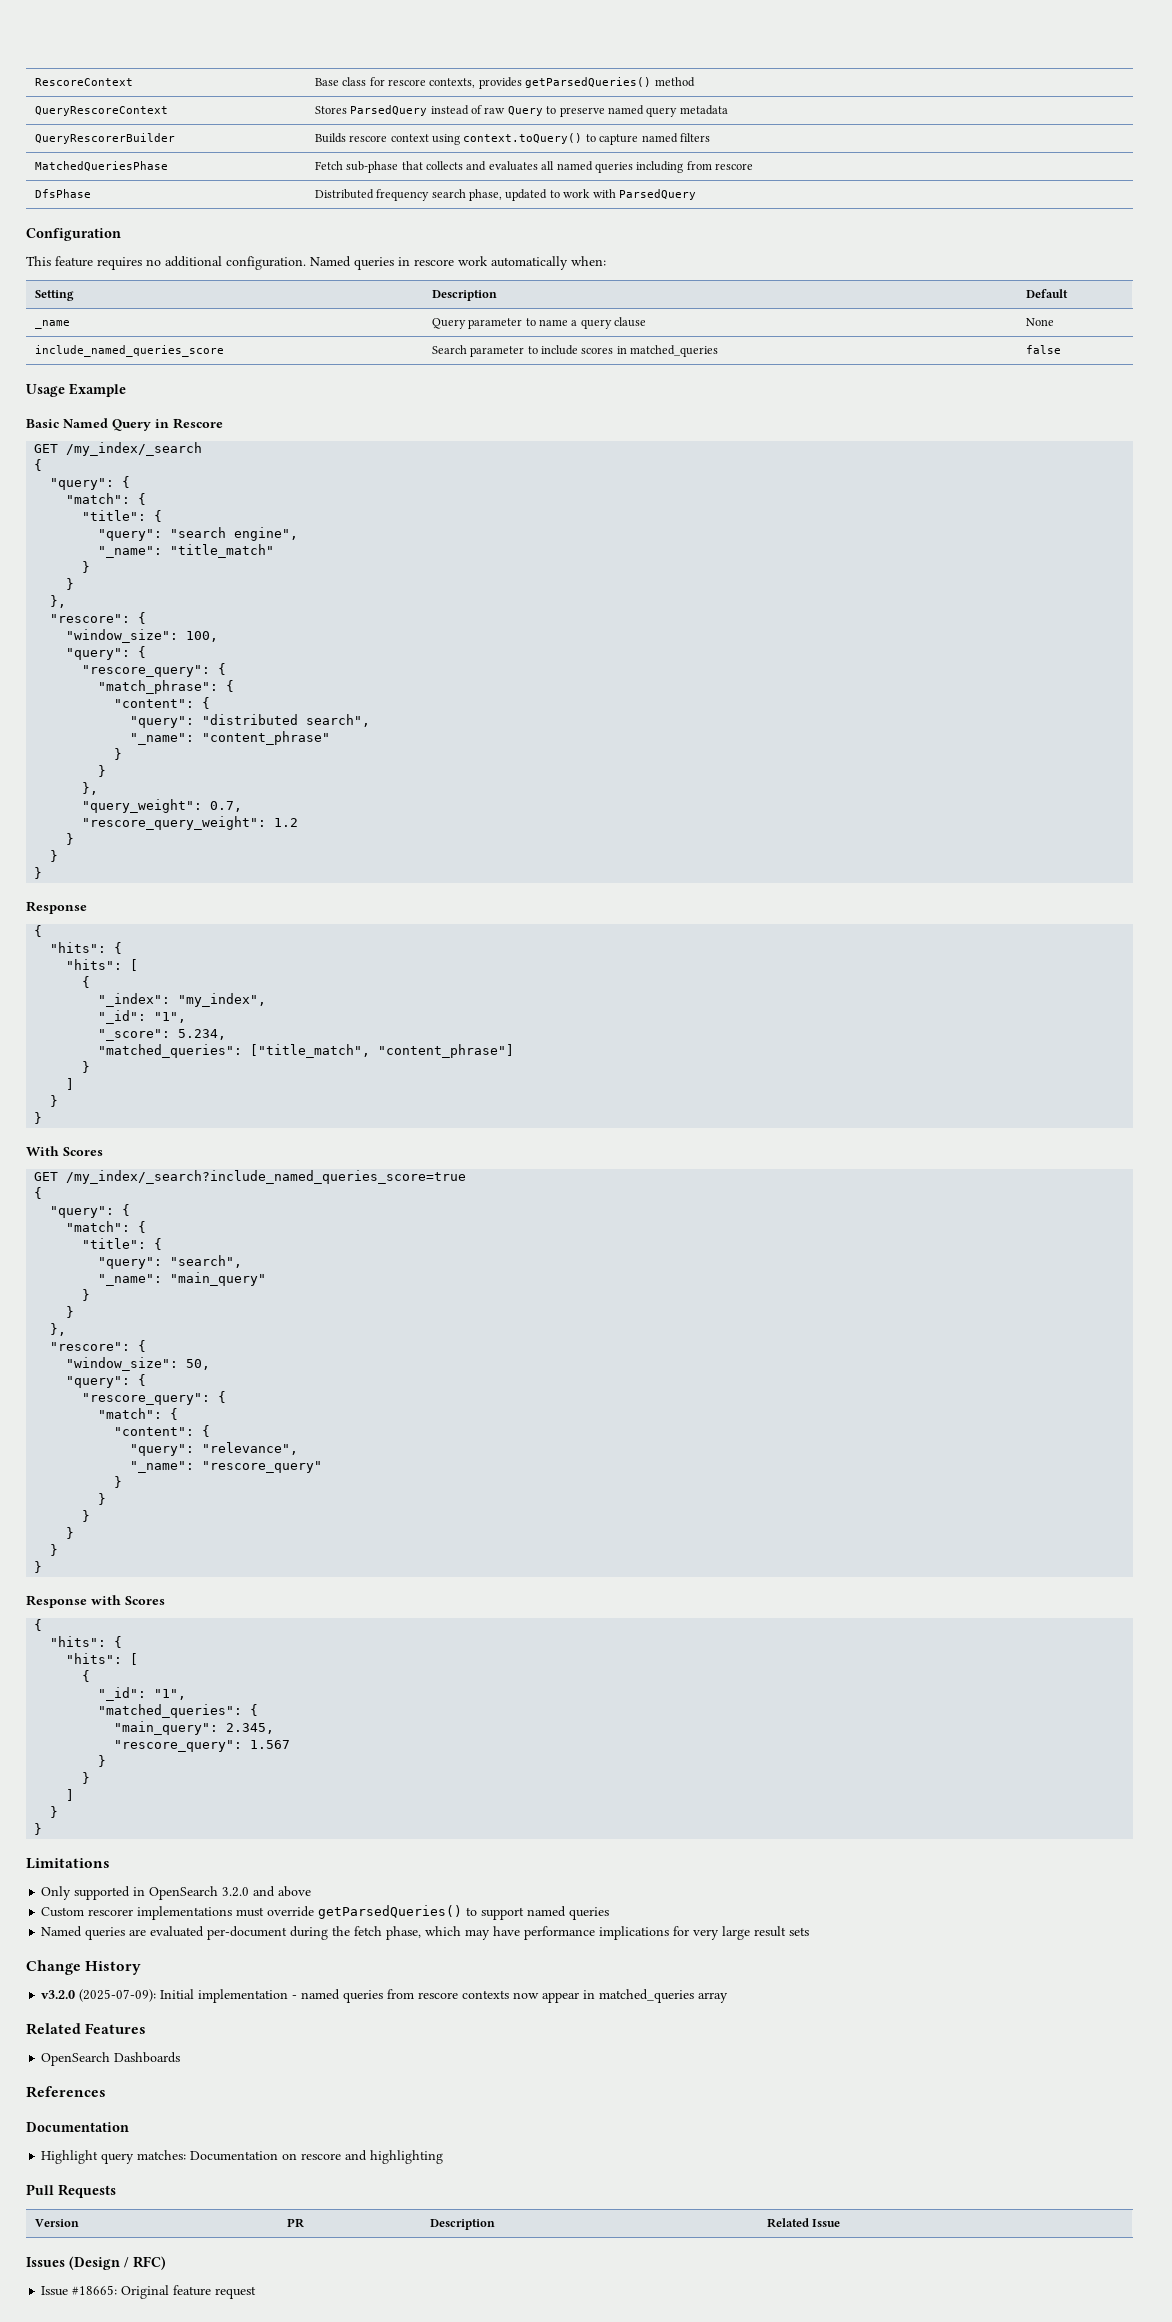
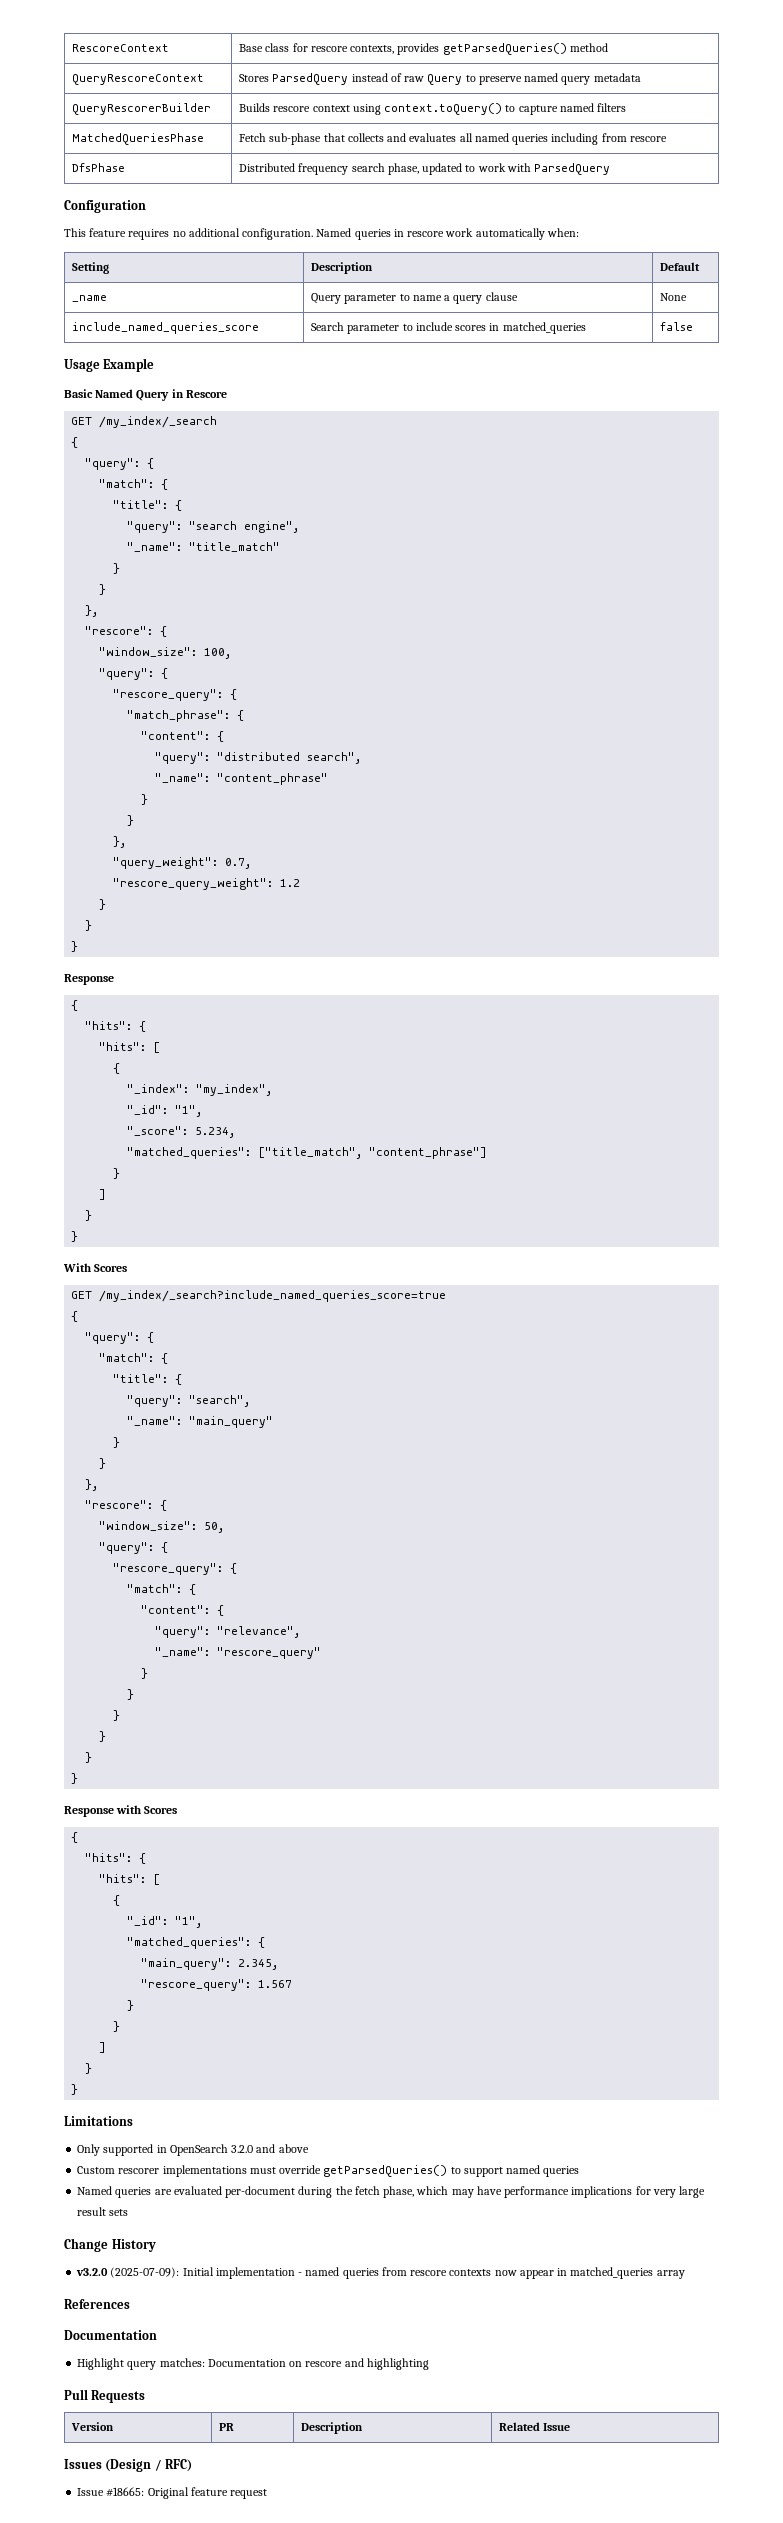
[26,2023,147,2035] [41,2052,181,2066] // Related Features // OpenSearch Dashboards -> (685, 2274) none

